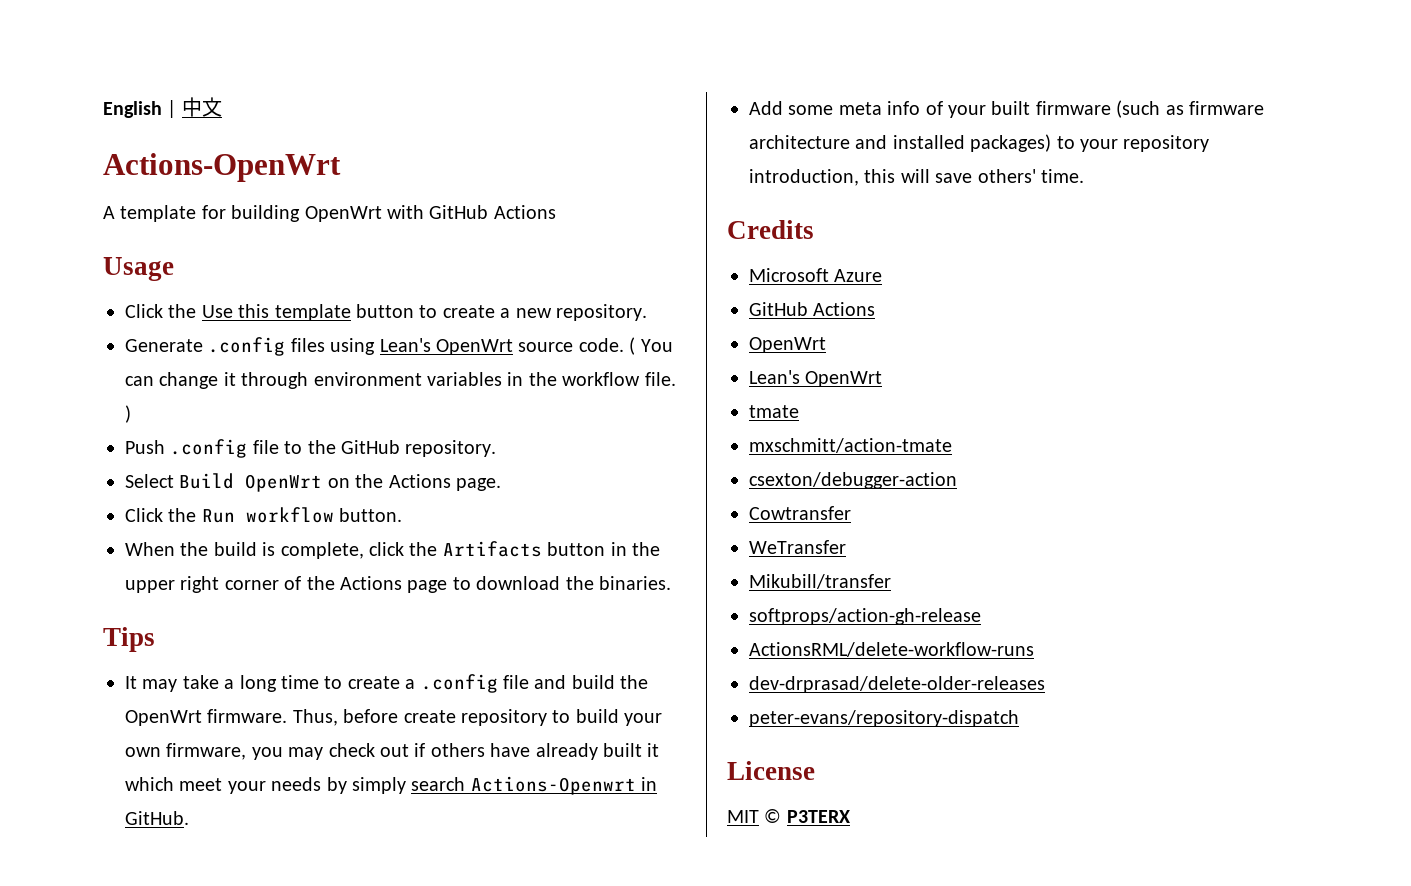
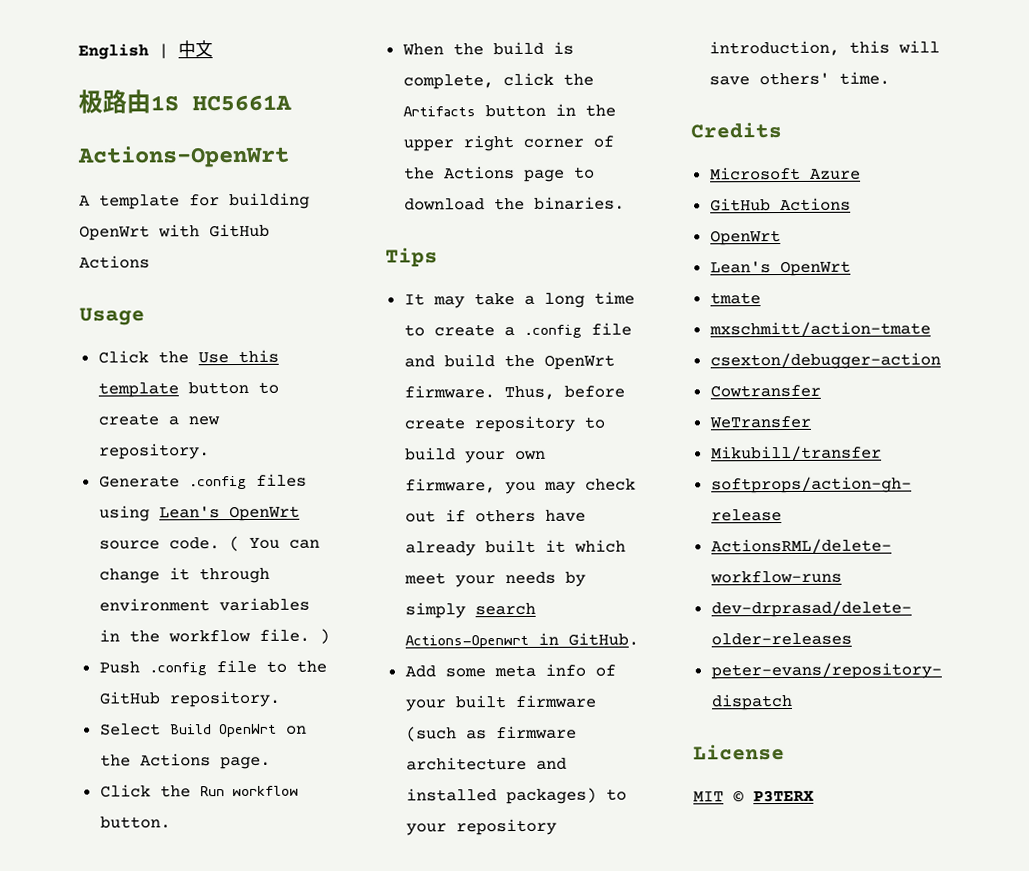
(222, 107) none -> [78,89,292,114] // 极路由1S HC5661A

